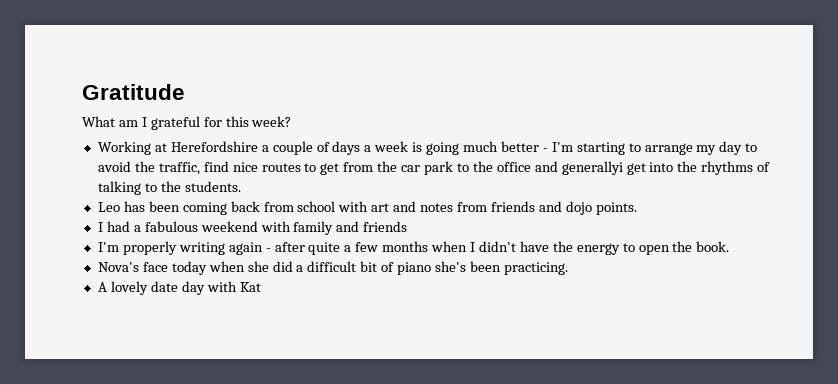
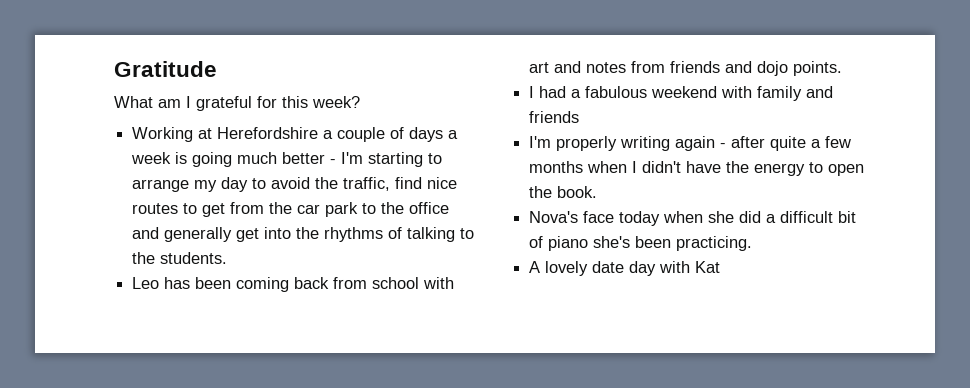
[561,161,623,175] generallyi -> [164,227,233,242] generally

